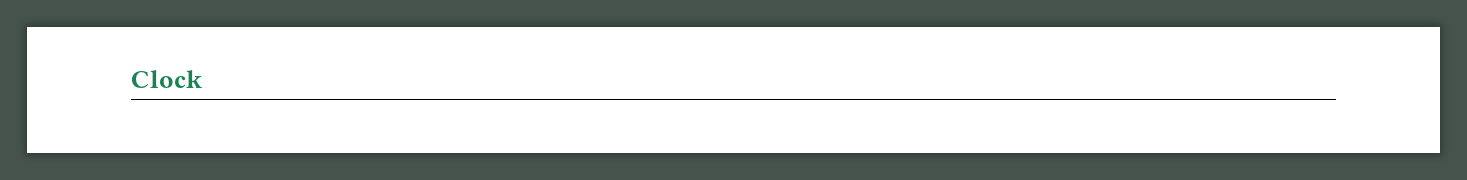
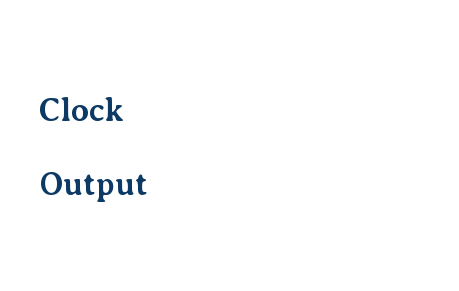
(203, 79) none -> [39,172,148,202] // Output

